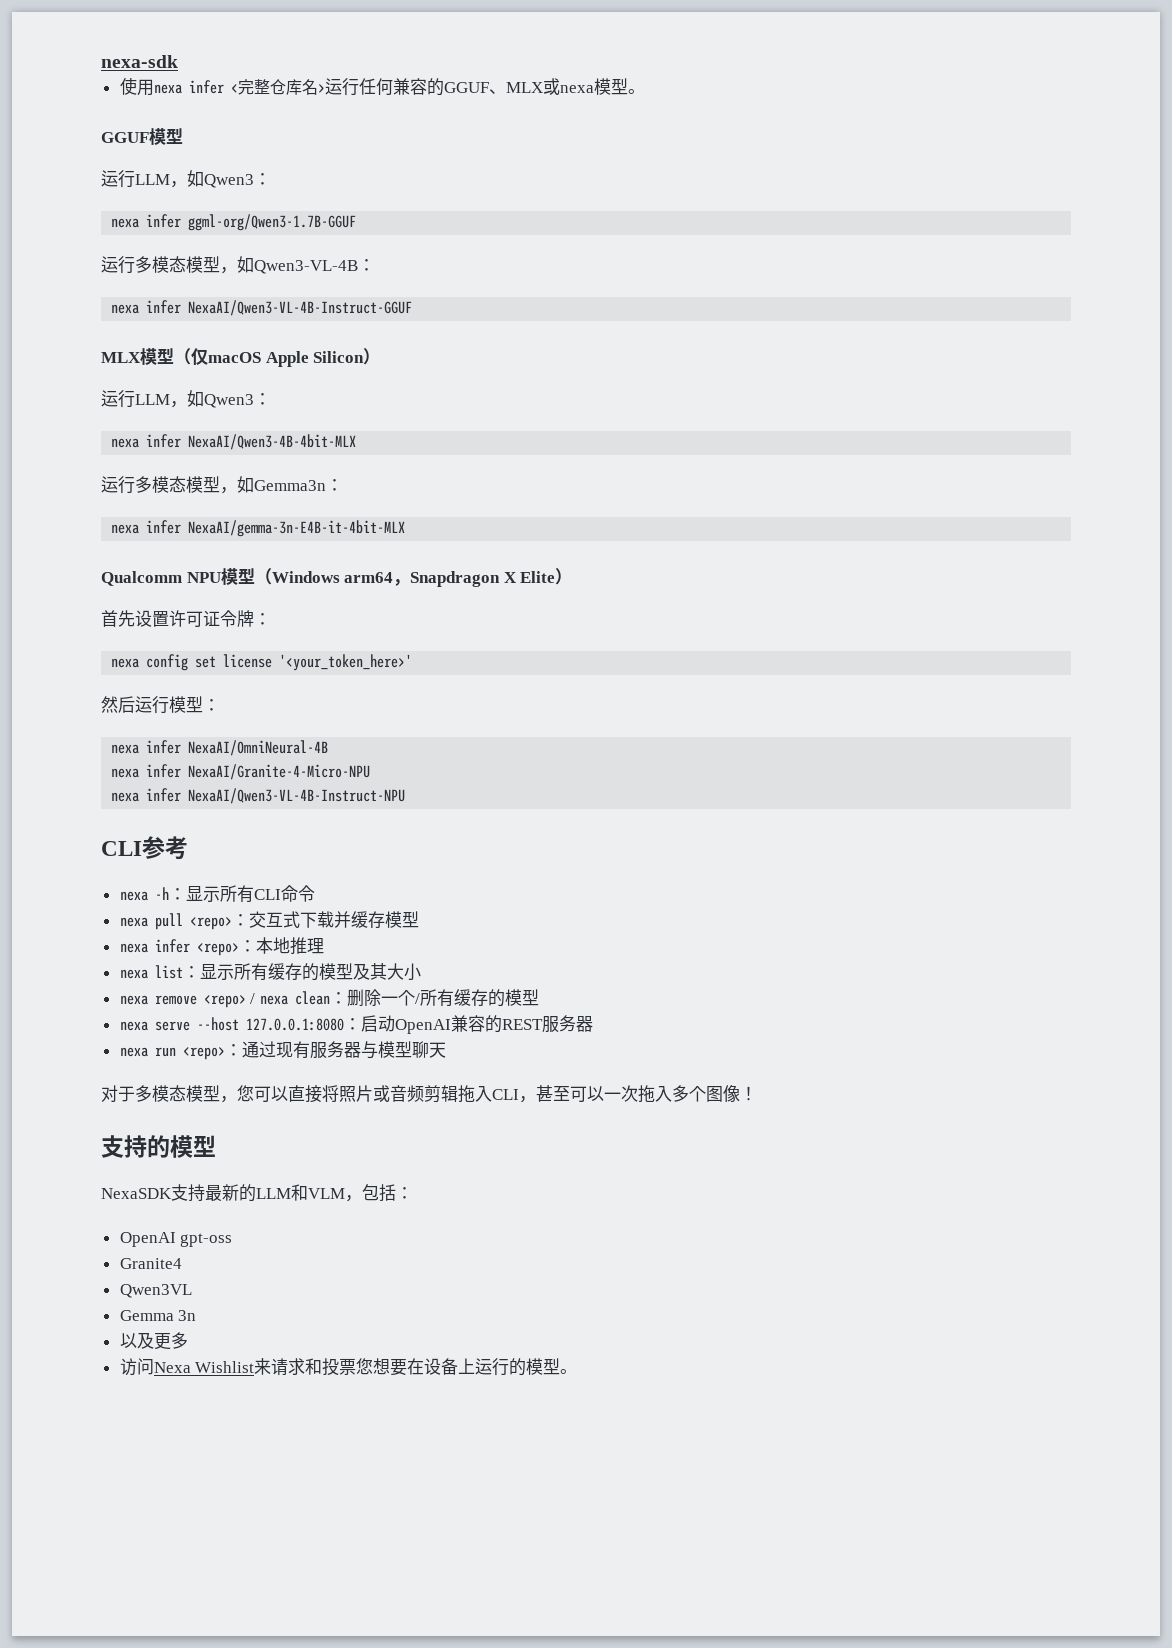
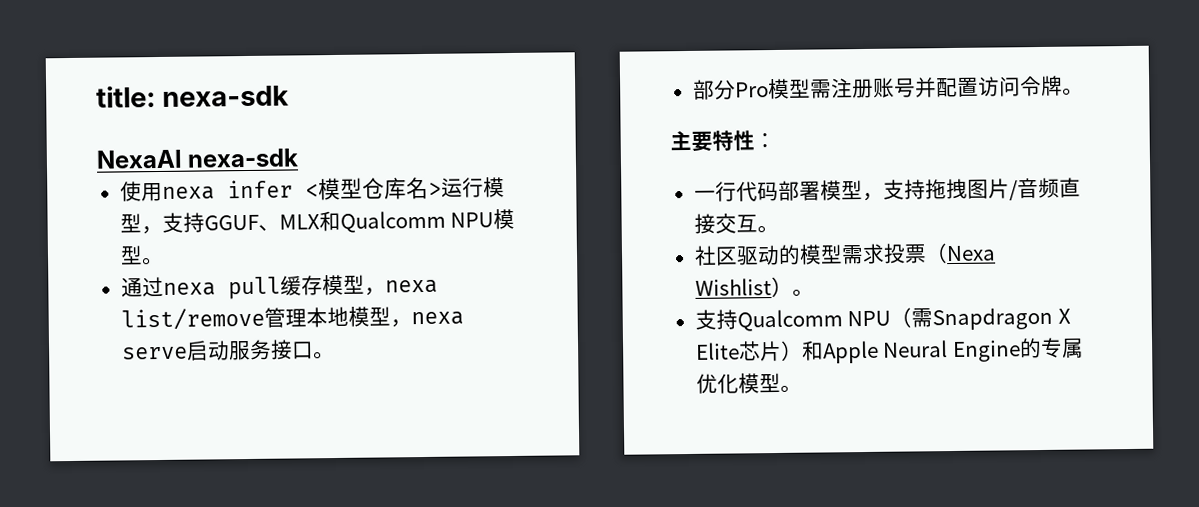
(101, 61) none -> [96,85,290,108] [96,149,183,169] title: nexa-sdk // NexaAI
[237,79,270,95] 完整 -> [317,177,363,201] 模型
[358,78,645,96] [101,128,183,145] [101,170,271,188] [111,214,357,231] [101,256,375,274] [111,300,413,316] [101,348,381,367] [101,390,271,408] [111,434,357,450] [101,476,343,494] [111,520,406,537] [101,568,573,587] [101,610,271,627] [111,654,413,671] [101,696,220,714] [111,740,329,756] [111,764,371,780] [111,788,406,804] [101,836,188,860] [119,885,315,903] [119,911,419,930] [119,937,324,956] [119,963,421,981] [119,989,539,1008] [119,1015,593,1034] [119,1041,446,1060] [101,1085,757,1103] [101,1135,216,1158] [101,1184,413,1202] [119,1232,233,1247] [119,1258,182,1269] [119,1284,192,1298] [119,1310,197,1321] [119,1332,188,1350] [119,1358,527,1376] 任何兼容的GGUF、MLX或nexa模型。 // GGUF模型 // 运行LLM，如Qwen3： // nexa infer ggml-org/Qwen3-1.7B-GGUF // 运行多模态模型，如Qwen3-VL-4B： // nexa infer NexaAI/Qwen3-VL-4B-Instruct-GGUF // MLX模型（仅macOS Apple Silicon） // 运行LLM，如Qwen3： // nexa infer NexaAI/Qwen3-4B-4bit-MLX // 运行多模态模型，如Gemma3n： // nexa infer NexaAI/gemma-3n-E4B-it-4bit-MLX // Qualcomm NPU模型（Windows arm64，Snapdragon X Elite） // 首先设置许可证令牌： // nexa config set license '<your_token_here>' // 然后运行模型： // nexa infer NexaAI/OmniNeural-4B // nexa infer NexaAI/Granite-4-Micro-NPU // nexa infer NexaAI/Qwen3-VL-4B-Instruct-NPU // CLI参考 // nexa -h：显示所有CLI命令 // nexa pull <repo>：交互式下载并缓存模型 // nexa infer <repo>：本地推理 // nexa list：显示所有缓存的模型及其大小 // nexa remove <repo> / nexa clean：删除一个/所有缓存的模型 // nexa serve --host 127.0.0.1:8080：启动OpenAI兼容的REST服务器 // nexa run <repo>：通过现有服务器与模型聊天 // 对于多模态模型，您可以直接将照片或音频剪辑拖入CLI，甚至可以一次拖入多个图像！ // 支持的模型 // NexaSDK支持最新的LLM和VLM，包括： // OpenAI gpt-oss // Granite4 // Qwen3VL // Gemma 3n // 以及更多 // 访问Nexa Wishlist来请求和投票您想要在设备上运行的 -> [482,177,505,198] [119,208,516,235] [119,245,164,266] [120,274,438,300] [120,306,464,331] [121,339,335,361] [692,75,1084,100] [670,130,776,152] [693,177,1081,202] [693,213,779,234] [693,243,996,266] [694,276,814,298] [694,307,1071,332] [695,337,1084,364] [695,373,739,394] 模型，支持GGUF、MLX和Qualcomm NPU模型。 // 通过nexa pull缓存模型，nexa list/remove管理本地模型，nexa serve启动服务接口。 // 部分Pro模型需注册账号并配置访问令牌。 // 主要特性： // 一行代码部署模型，支持拖拽图片/音频直接交互。 // 社区驱动的模型需求投票（Nexa Wishlist）。 // 支持Qualcomm NPU（需Snapdragon X Elite芯片）和Apple Neural Engine的专属优化

